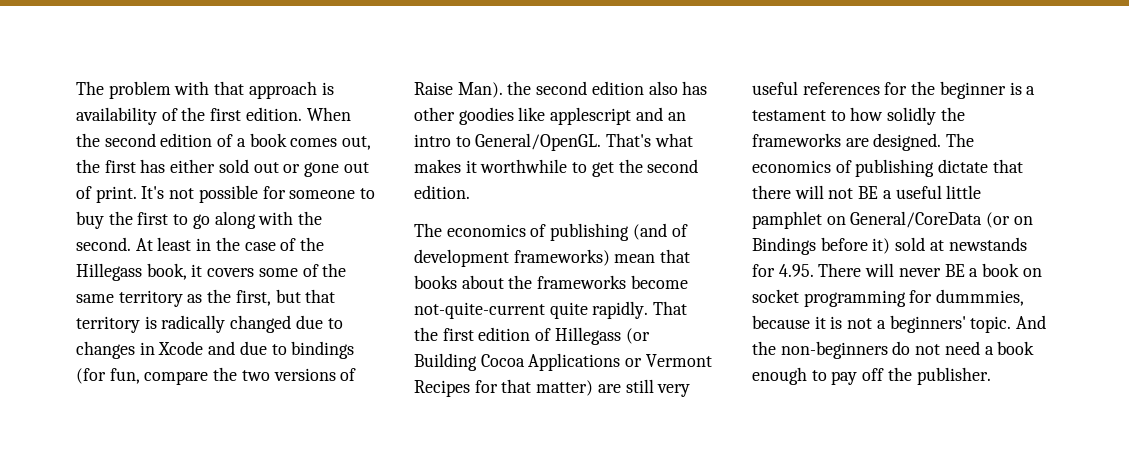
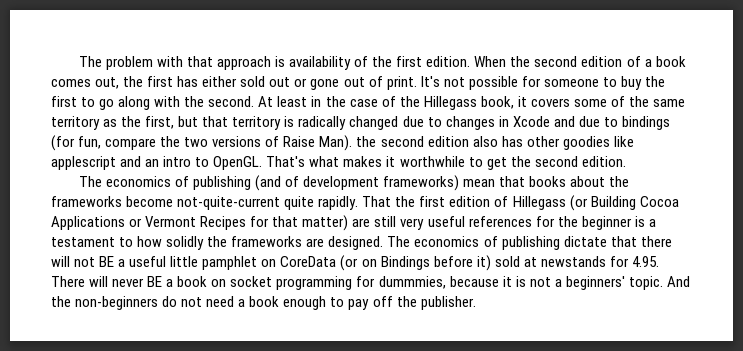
[475,133,602,151] General/OpenGL. -> [213,156,263,170] OpenGL.
[850,211,983,228] General/CoreData -> [280,256,337,267] CoreData

